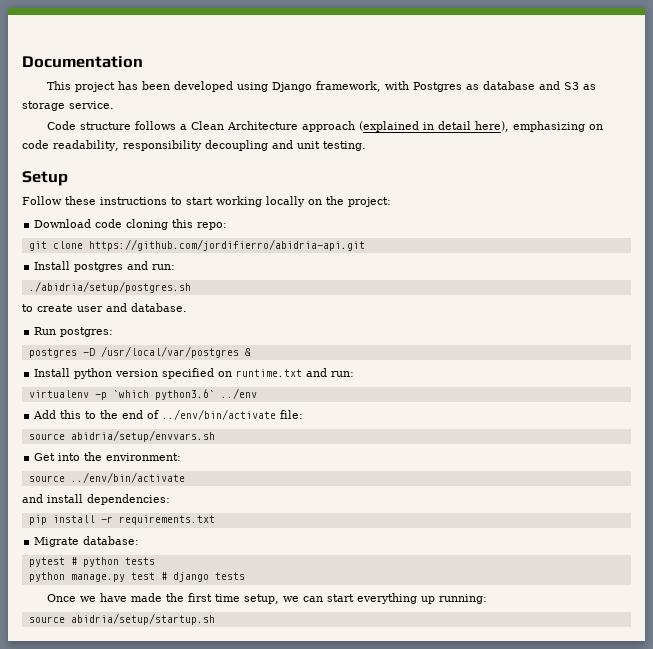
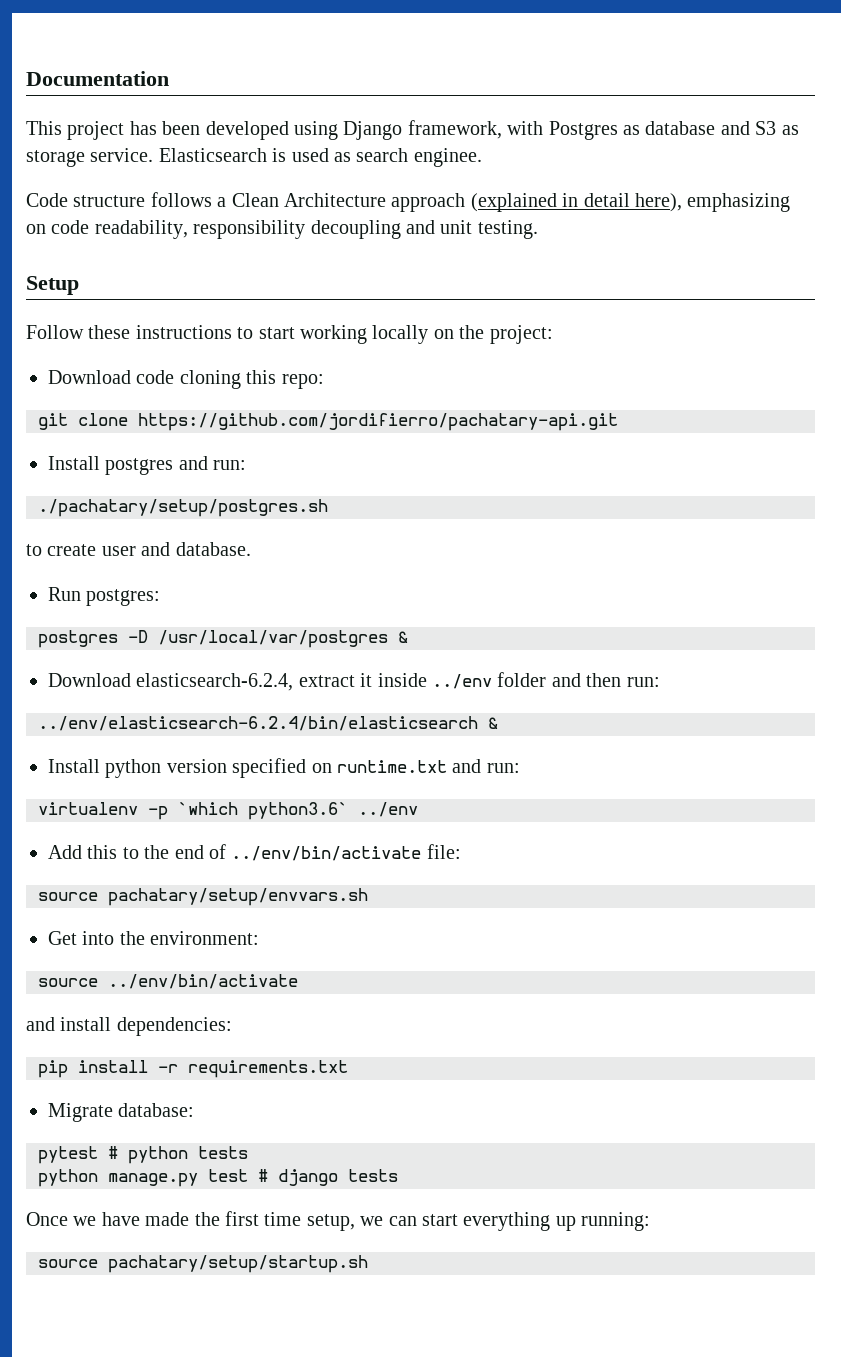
(114, 105) none -> [158,148,482,167] Elasticsearch is used as search enginee.
[88,239,365,251] https://github.com/jordifierro/abidria-api.git -> [138,413,618,431] https://github.com/jordifierro/pachatary-api.git
[28,281,191,293] ./abidria/setup/postgres.sh -> [38,499,328,517] ./pachatary/setup/postgres.sh
(251, 352) none -> [48,672,660,691] [38,716,498,731] // Download elasticsearch-6.2.4, extract it inside ../env folder and then run: // ../env/elasticsearch-6.2.4/bin/elasticsearch &
[70,430,215,442] abidria/setup/envvars.sh -> [108,888,368,906] pachatary/setup/envvars.sh
[70,613,215,625] abidria/setup/startup.sh -> [108,1255,368,1273] pachatary/setup/startup.sh

